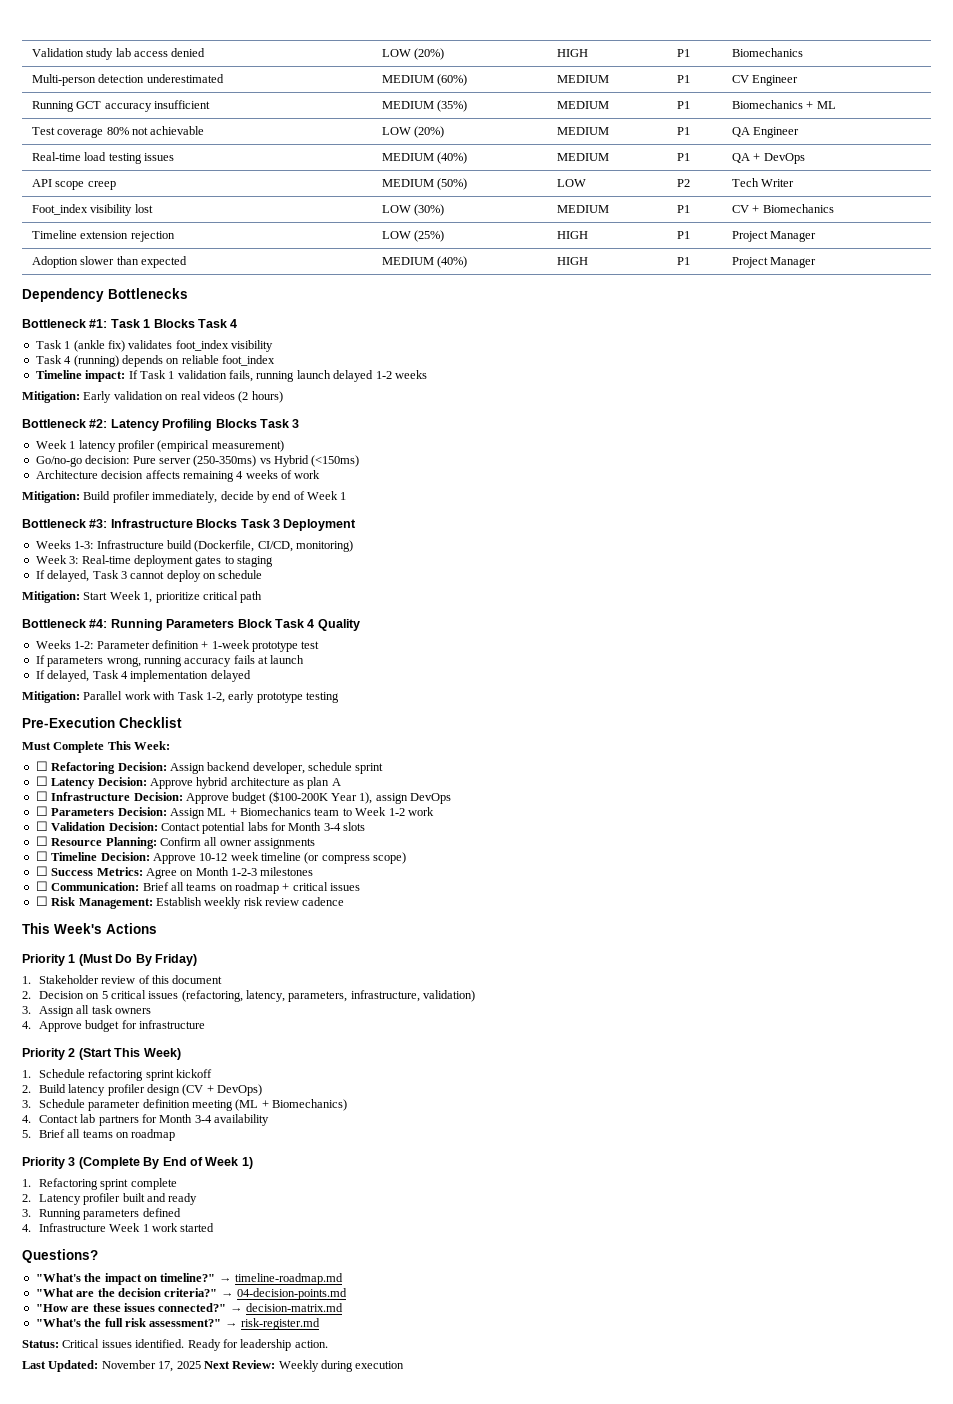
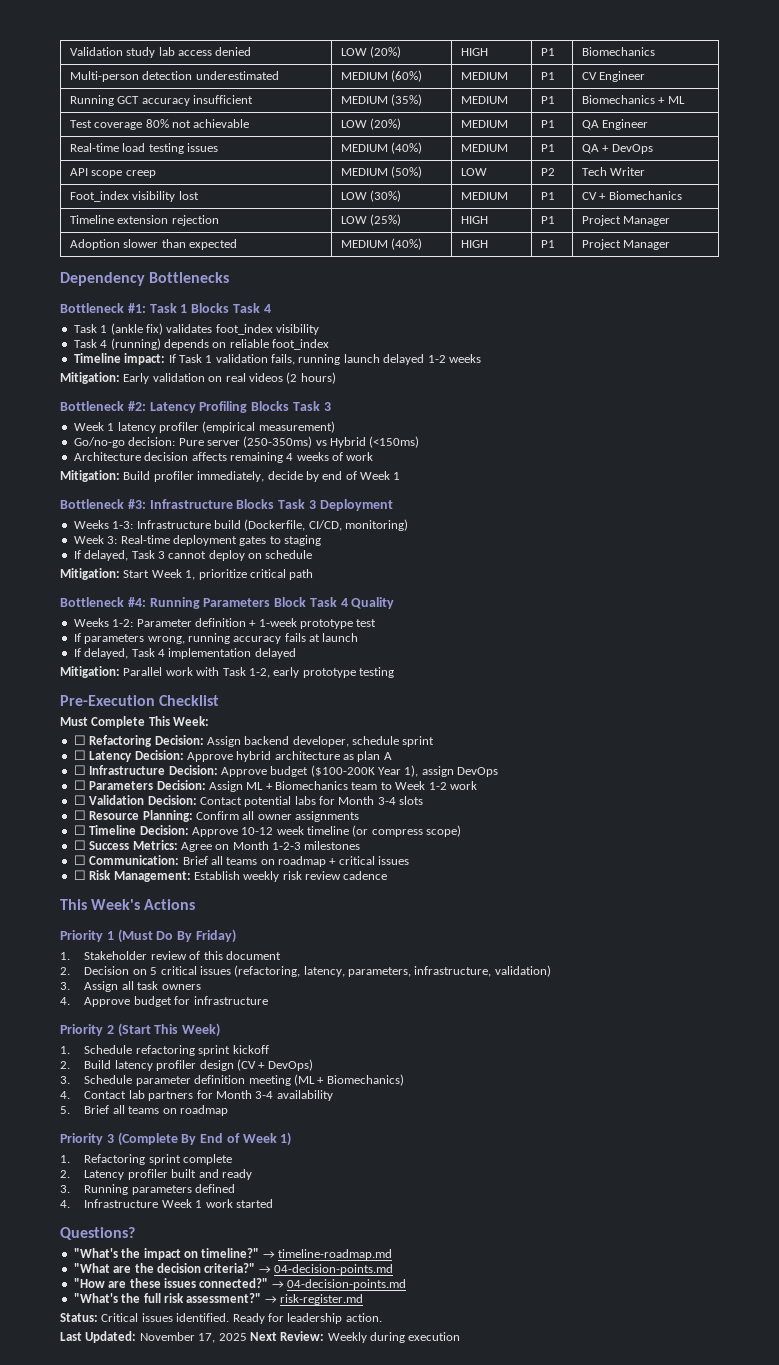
[246,1303,343,1312] decision-matrix.md -> [287,1279,406,1290] 04-decision-points.md

